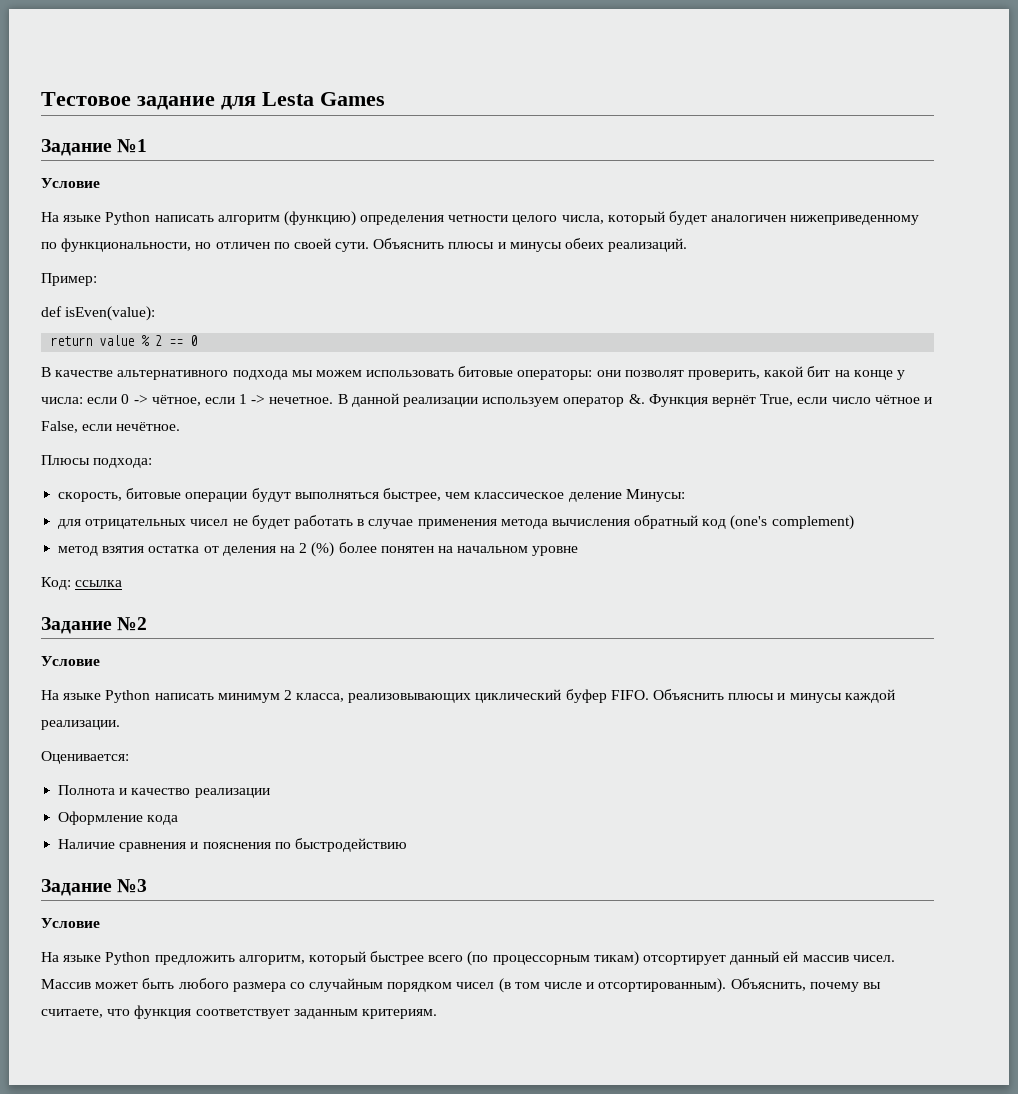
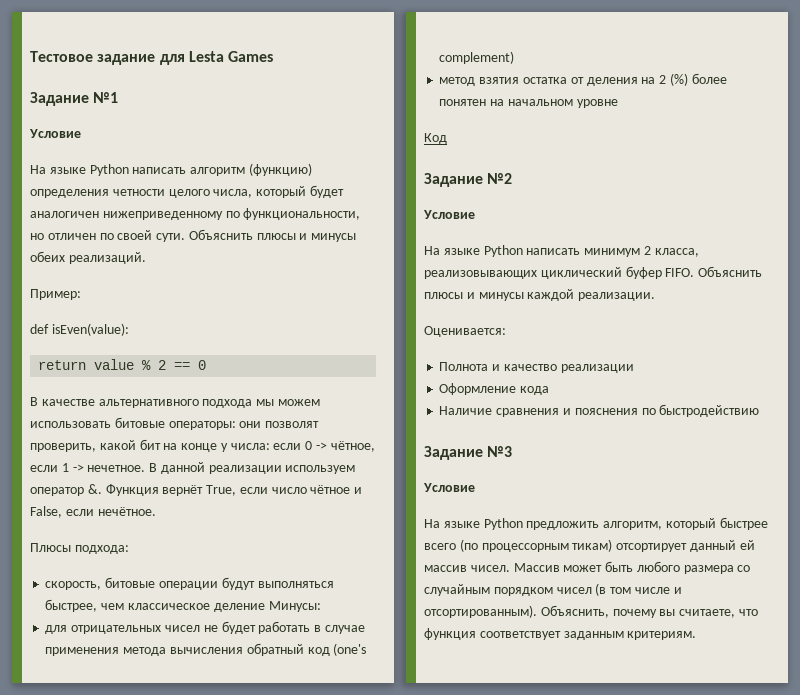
[41,577,123,590] Код: ссылка -> [424,133,447,144] Код

